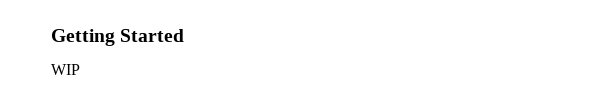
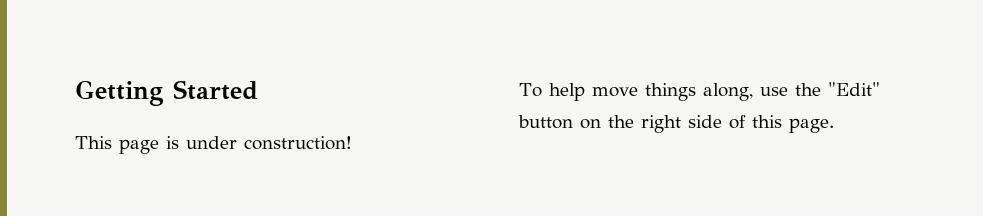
[51,64,80,75] WIP -> [75,136,352,154] [519,82,880,101] [518,115,834,133] This page is under construction! // To help move things along, use the "Edit" button on the right side of this page.

